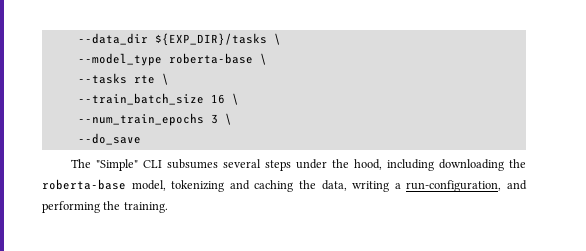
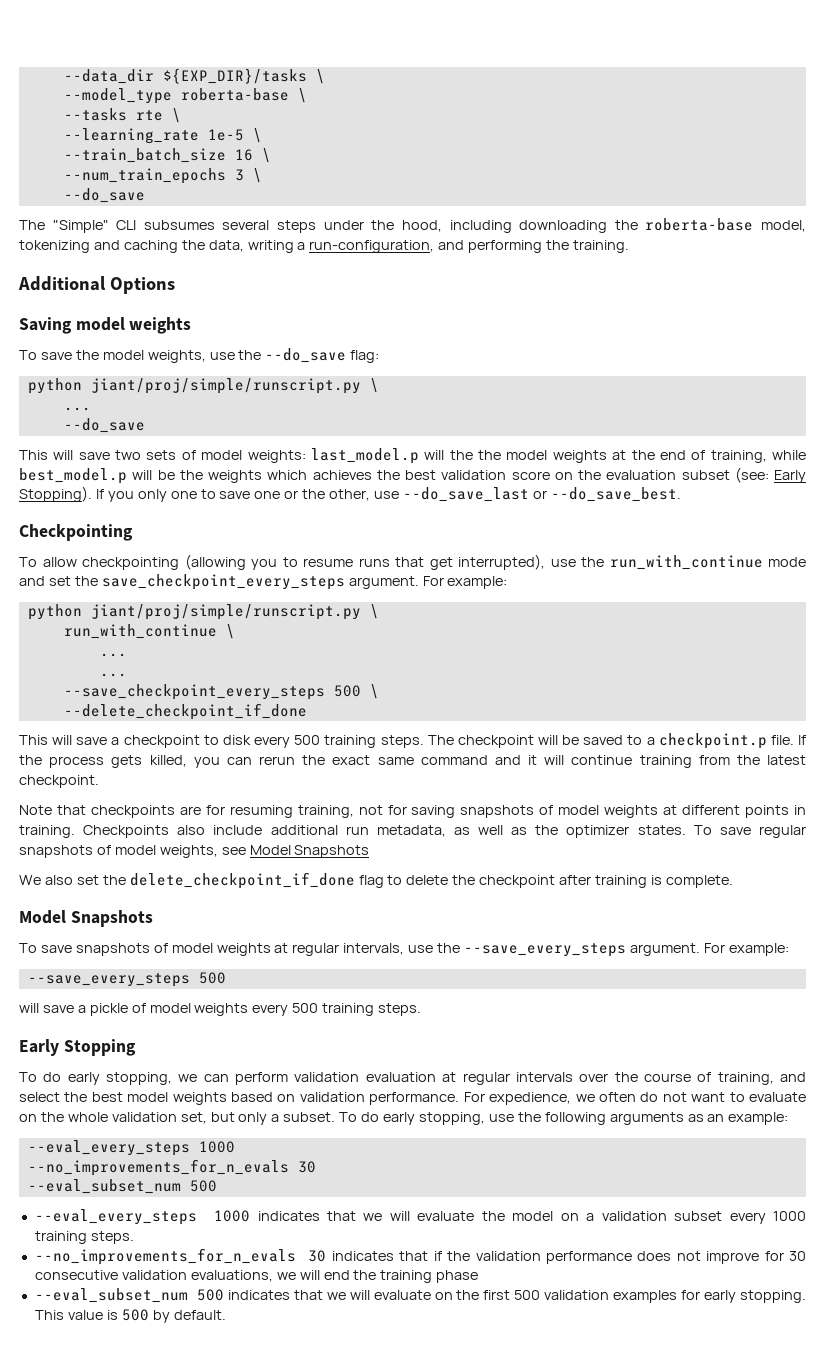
(169, 79) none -> [63,128,262,144] // --learning_rate 1e-5 \
(168, 207) none -> [18,276,175,294] [19,317,192,334] [19,348,380,363] [27,378,379,394] [63,407,91,411] [63,418,145,433] [19,448,806,464] [19,467,806,484] [19,486,681,502] [19,524,133,541] [19,554,806,570] [19,574,508,590] [27,604,379,620] [63,624,235,639] [99,653,127,657] [99,673,127,677] [63,684,379,700] [63,703,307,720] [19,733,806,749] [19,755,806,768] [19,775,99,788] [19,805,807,818] [19,825,806,838] [19,845,370,858] [19,872,733,889] [19,910,153,927] [19,943,789,957] [27,972,226,987] [19,1003,422,1016] [19,1039,136,1056] [19,1072,807,1085] [19,1092,806,1105] [19,1112,789,1125] [27,1140,235,1156] [27,1159,316,1176] [27,1179,217,1194] [34,1209,807,1225] [34,1231,134,1244] [34,1248,806,1265] [34,1270,479,1283] [34,1288,807,1303] [34,1309,226,1323] // Additional Options // Saving model weights // To save the model weights, use the --do_save flag: // python jiant/proj/simple/runscript.py \ // ... // --do_save // This will save two sets of model weights: last_model.p will the the model weights at the end of training, while best_model.p will be the weights which achieves the best validation score on the evaluation subset (see: Early Stopping). If you only one to save one or the other, use --do_save_last or --do_save_best. // Checkpointing // To allow checkpointing (allowing you to resume runs that get interrupted), use the run_with_continue mode and set the save_checkpoint_every_steps argument. For example: // python jiant/proj/simple/runscript.py \ // run_with_continue \ // ... // ... // --save_checkpoint_every_steps 500 \ // --delete_checkpoint_if_done // This will save a checkpoint to disk every 500 training steps. The checkpoint will be saved to a checkpoint.p file. If the process gets killed, you can rerun the exact same command and it will continue training from the latest checkpoint. // Note that checkpoints are for resuming training, not for saving snapshots of model weights at different points in training. Checkpoints also include additional run metadata, as well as the optimizer states. To save regular snapshots of model weights, see Model Snapshots // We also set the delete_checkpoint_if_done flag to delete the checkpoint after training is complete. // Model Snapshots // To save snapshots of model weights at regular intervals, use the --save_every_steps argument. For example: // --save_every_steps 500 // will save a pickle of model weights every 500 training steps. // Early Stopping // To do early stopping, we can perform validation evaluation at regular intervals over the course of training, and select the best model weights based on validation performance. For expedience, we often do not want to evaluate on the whole validation set, but only a subset. To do early stopping, use the following arguments as an example: // --eval_every_steps 1000 // --no_improvements_for_n_evals 30 // --eval_subset_num 500 // --eval_every_steps 1000 indicates that we will evaluate the model on a validation subset every 1000 training steps. // --no_improvements_for_n_evals 30 indicates that if the validation performance does not improve for 30 consecutive validation evaluations, we will end the training phase // --eval_subset_num 500 indicates that we will evaluate on the first 500 validation examples for early stopping. This value is 500 by default.

